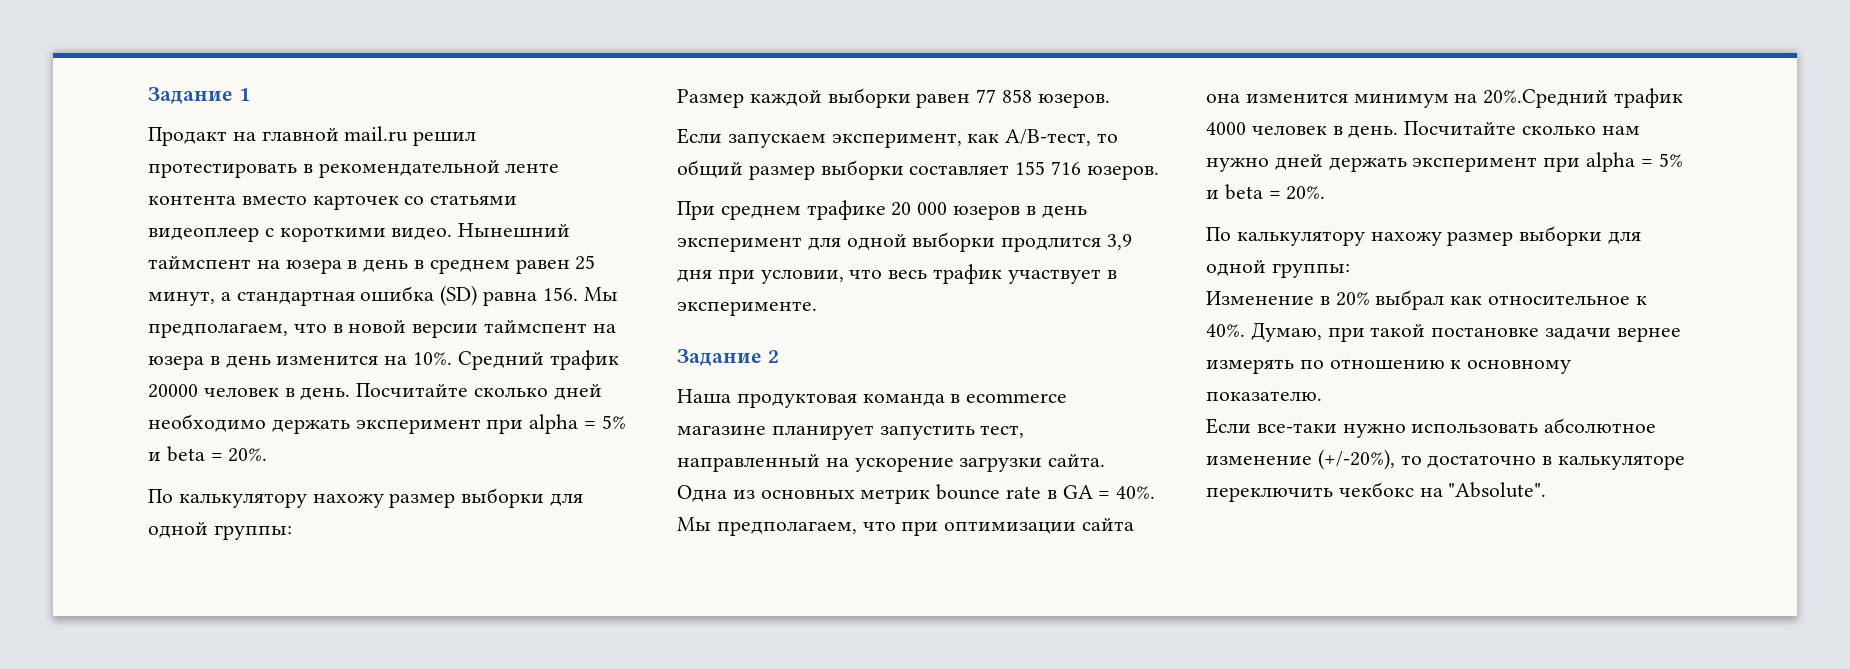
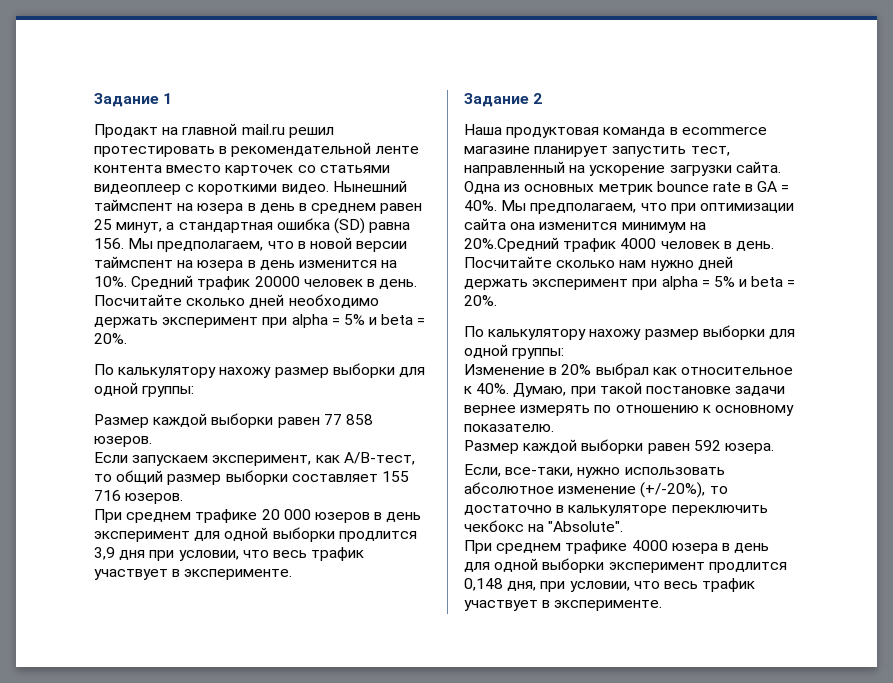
[1206,418,1337,434] Если все-таки -> [464,439,774,454] [464,464,574,477] Размер каждой выборки равен 592 юзера. // Если, все-таки,
(1547, 490) none -> [464,540,770,554] [464,558,787,573] [464,578,756,592] [464,600,663,611] // При среднем трафике 4000 юзера в день для одной выборки эксперимент продлится 0,148 дня, при условии, что весь трафик участвует в эксперименте.

